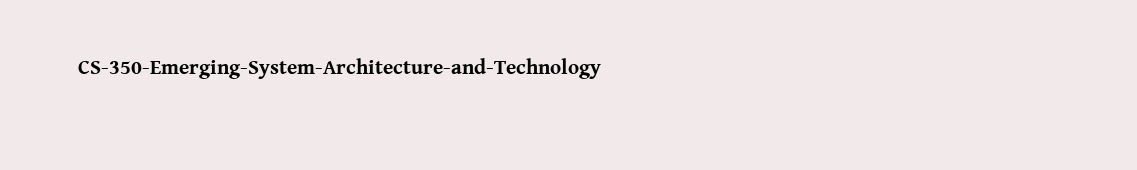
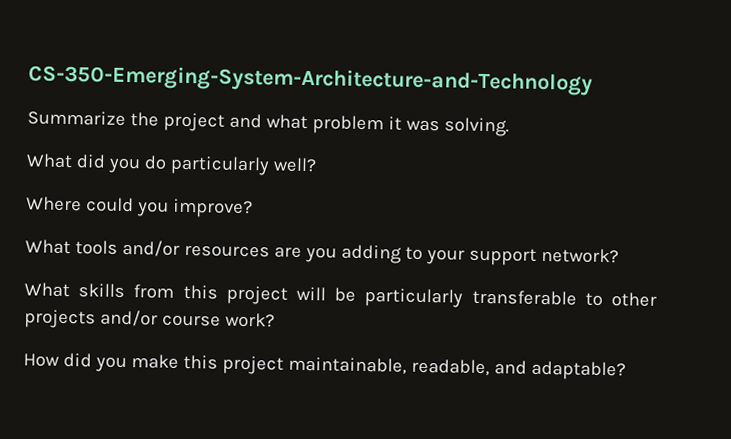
(601, 68) none -> [27,110,509,137] [26,153,317,176] [26,196,253,219] [25,239,619,266] [24,282,657,308] [24,309,275,329] [23,352,626,381] // Summarize the project and what problem it was solving. // What did you do particularly well? // Where could you improve? // What tools and/or resources are you adding to your support network? // What skills from this project will be particularly transferable to other projects and/or course work? // How did you make this project maintainable, readable, and adaptable?

